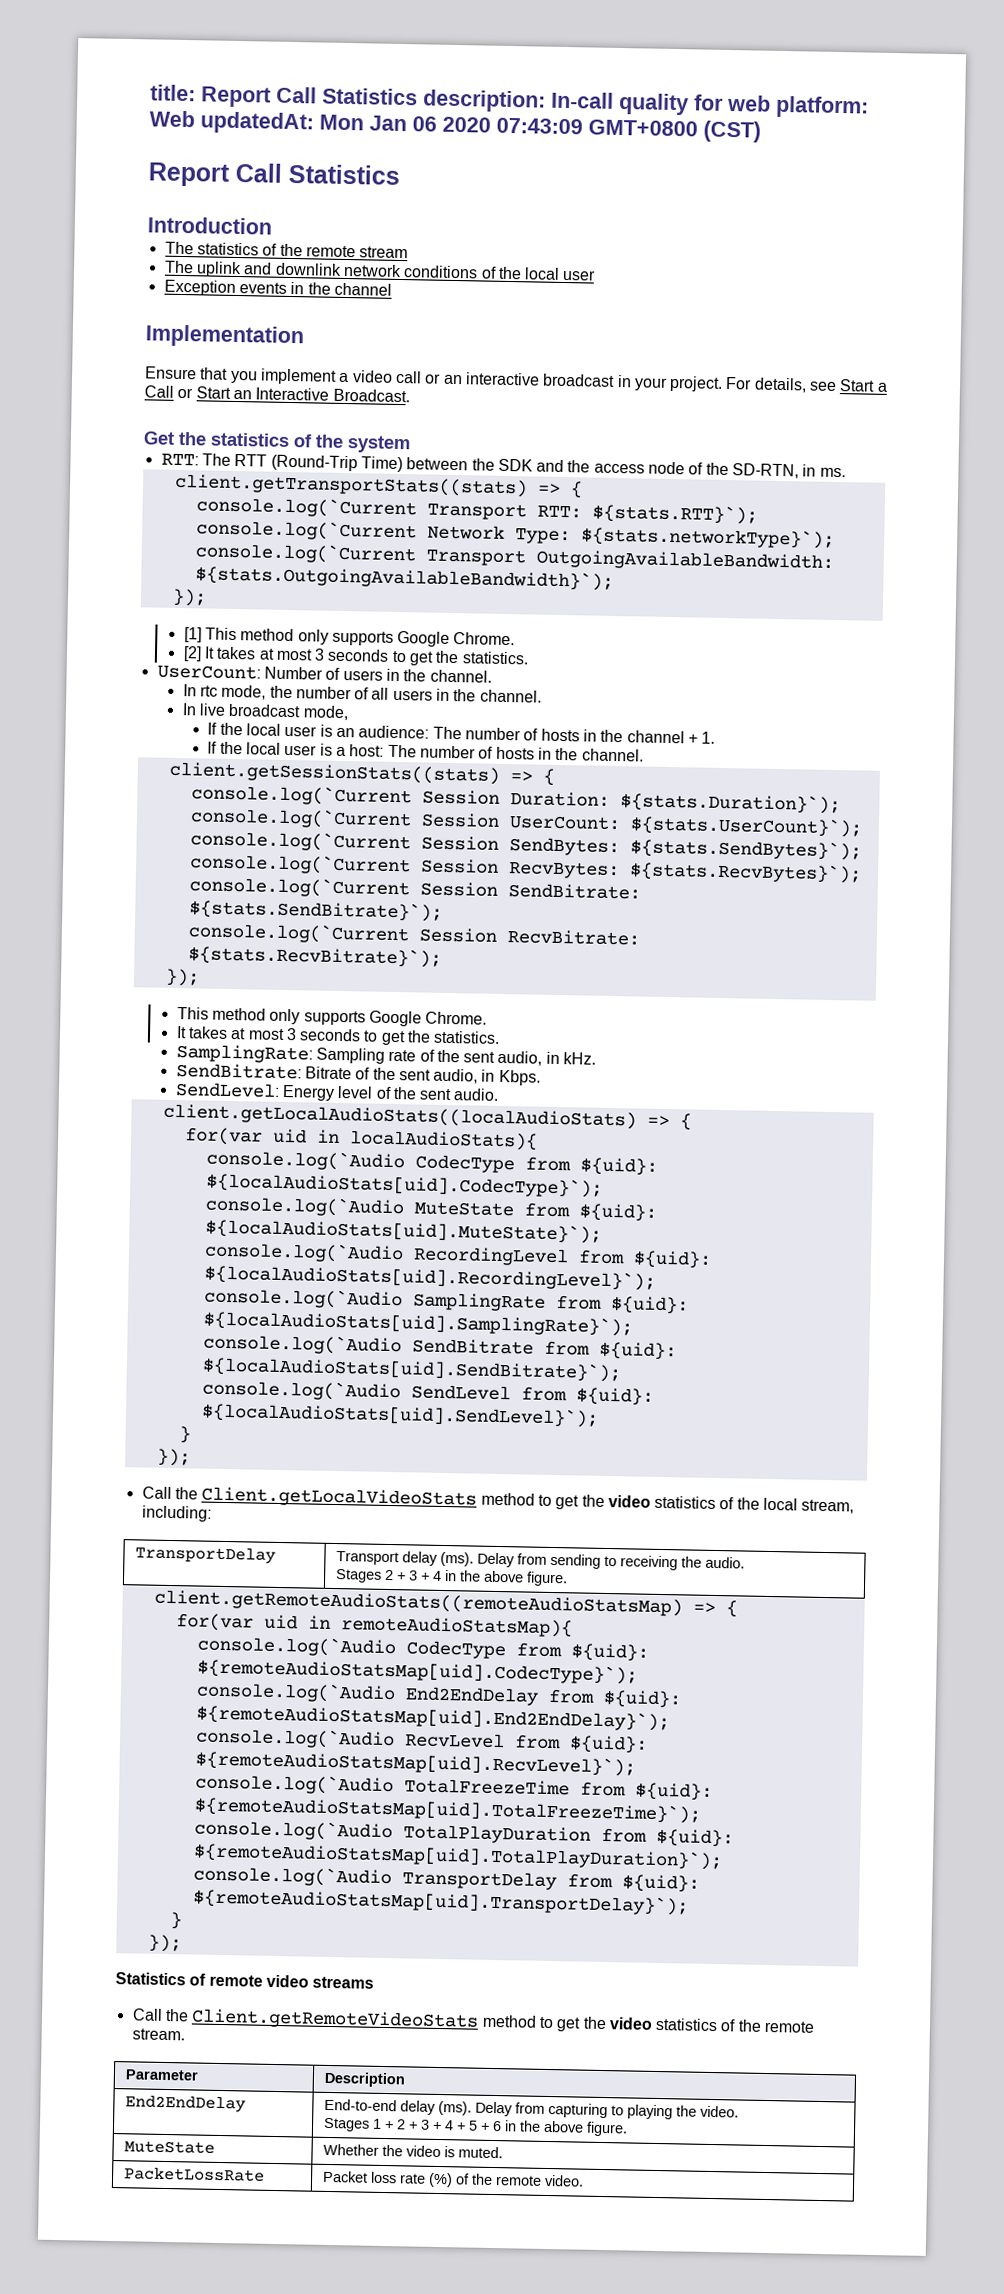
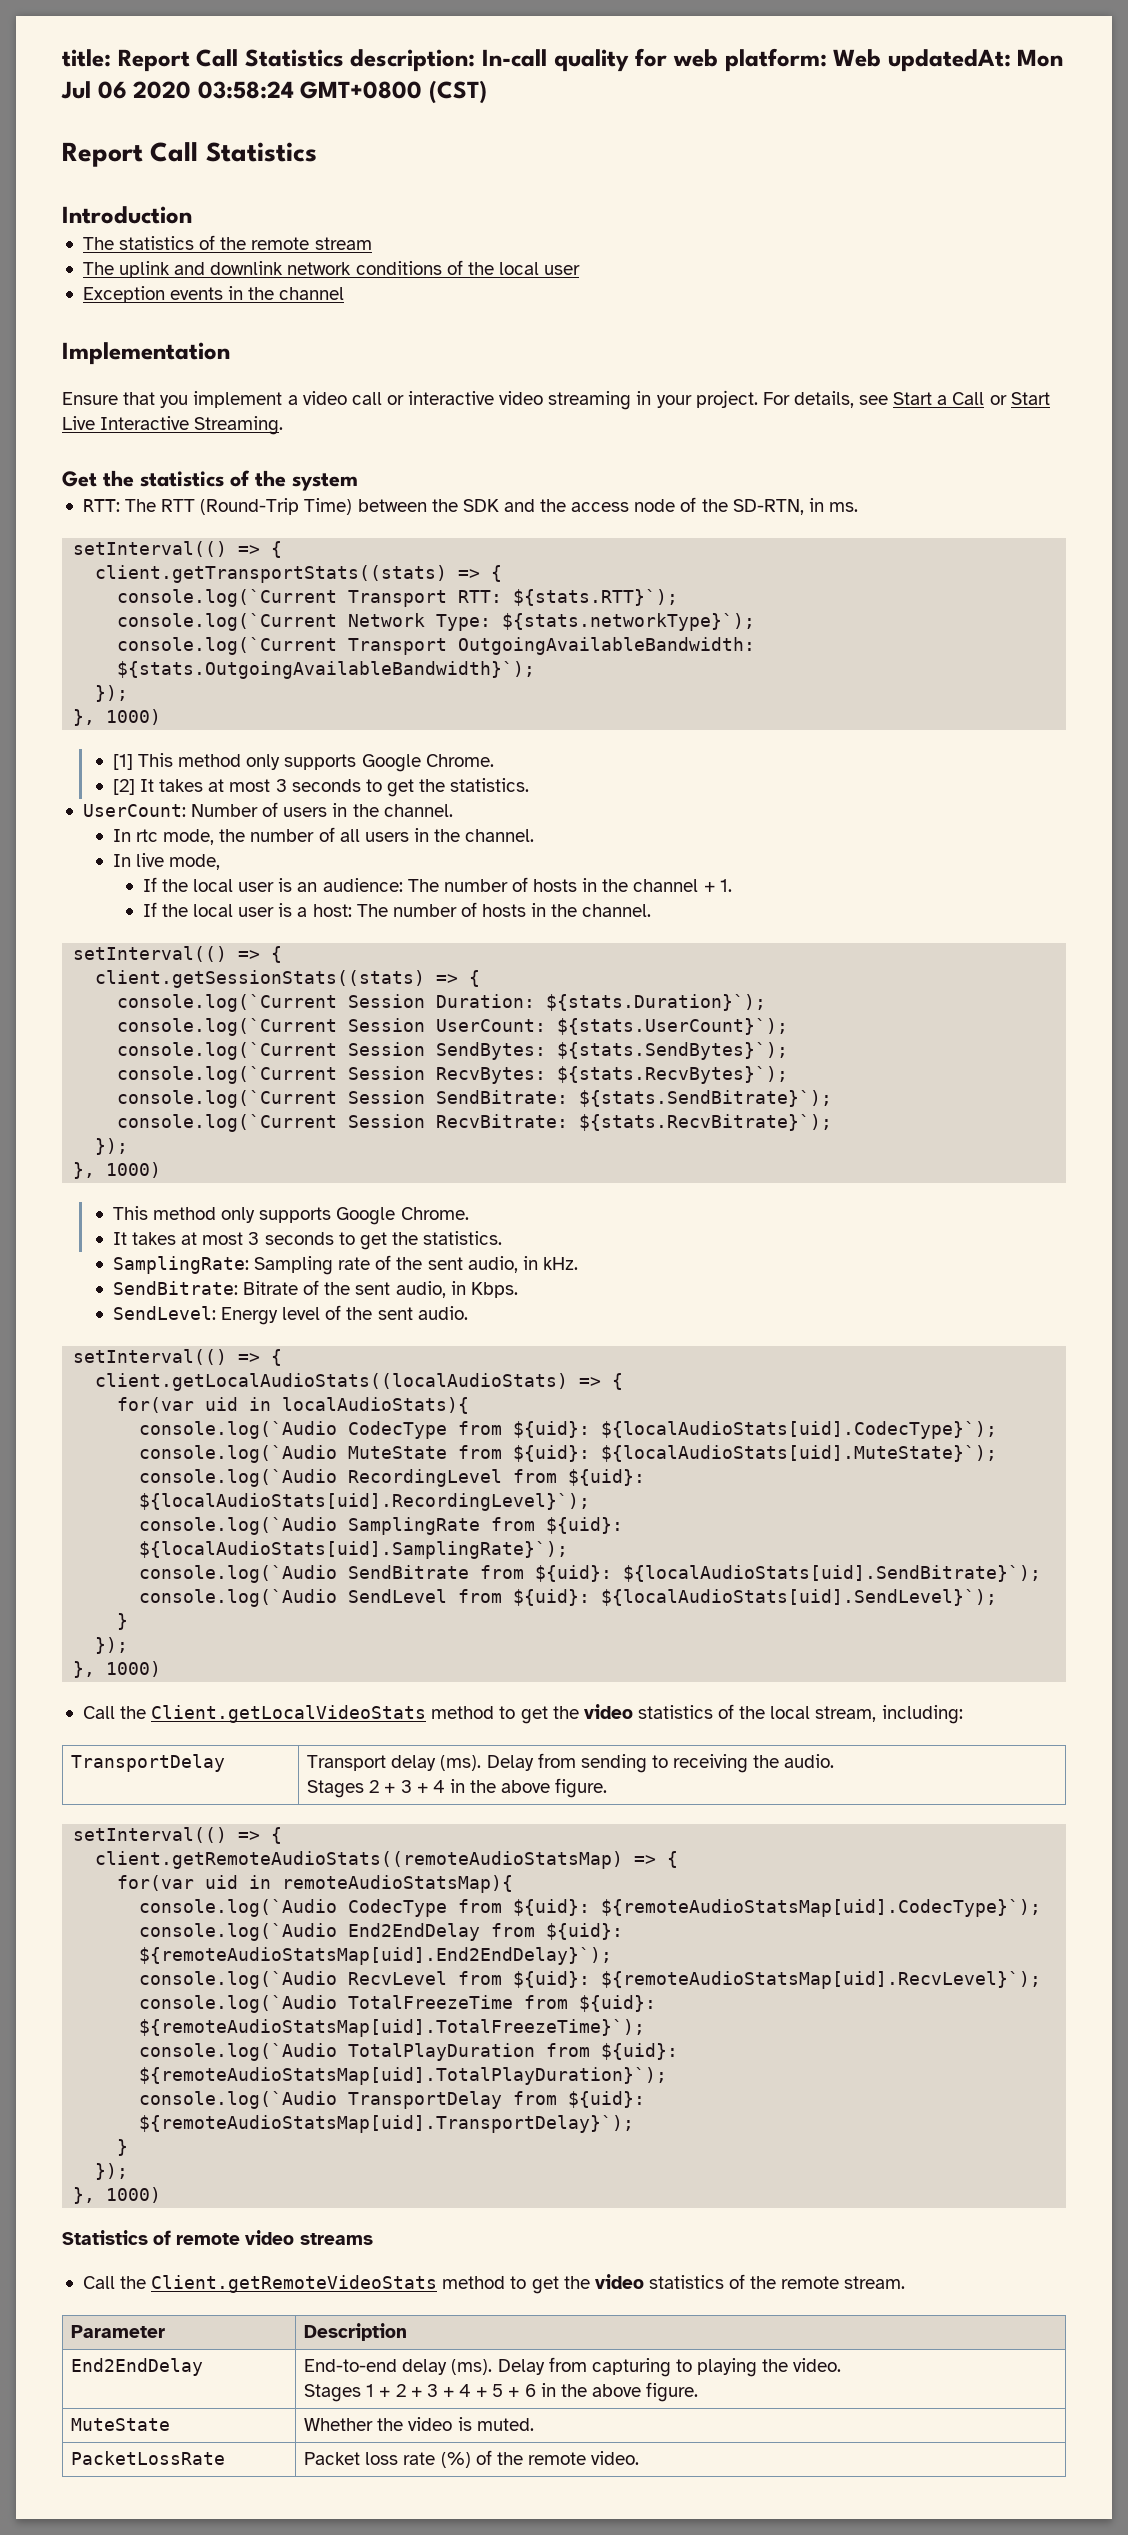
[369,115,407,132] Jan -> [61,81,91,99] Jul
[496,117,583,135] 07:43:09 -> [197,81,294,99] 03:58:24
[442,372,616,387] an interactive broadcast -> [408,391,632,410] interactive video streaming
[232,387,410,403] an Interactive Broadcast. -> [62,416,284,435] Live Interactive Streaming.
(846, 472) none -> [73,541,283,558] // setInterval(() => {
(207, 597) none -> [73,709,162,726] // }, 1000)
[228,703,302,718] broadcast -> (164, 860) none
(644, 755) none -> [73,946,283,963] // setInterval(() => {
(200, 977) none -> [73,1162,162,1179] // }, 1000)
(500, 1094) none -> [73,1349,283,1366] // setInterval(() => {
(191, 1457) none -> [73,1661,162,1678] // }, 1000)
(569, 1579) none -> [73,1827,283,1844] // setInterval(() => {
(182, 1943) none -> [73,2187,162,2204] // }, 1000)

